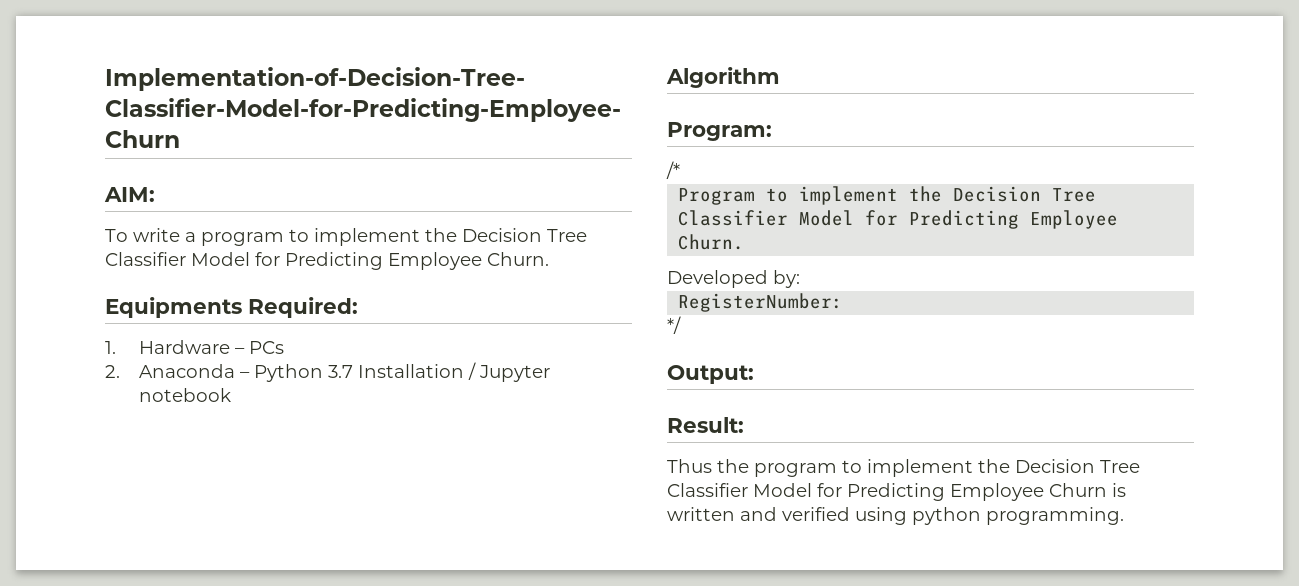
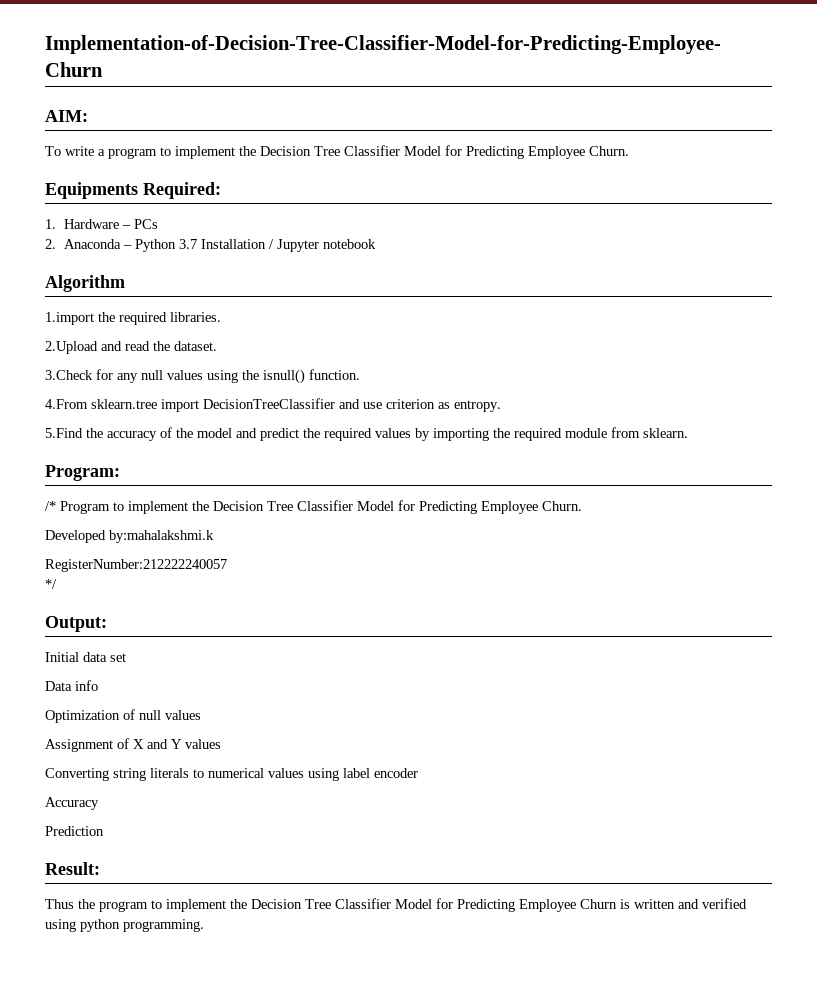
(780, 77) none -> [45,312,221,325] [45,341,217,354] [45,369,360,384] [45,398,501,412] [45,427,688,441] // 1.import the required libraries. // 2.Upload and read the dataset. // 3.Check for any null values using the isnull() function. // 4.From sklearn.tree import DecisionTreeClassifier and use criterion as entropy. // 5.Find the accuracy of the model and predict the required values by importing the required module from sklearn.
(680, 170) // -> (56, 506) none
[773,270,800,288] [678,293,844,312] by: // RegisterNumber: -> [109,530,214,543] [45,559,227,572] by:mahalakshmi.k // RegisterNumber:212222240057
(754, 374) none -> [45,652,126,662] [45,680,98,691] [45,709,201,723] [45,738,221,752] [45,768,418,781] [45,797,99,810] [45,826,104,836] // Initial data set // Data info // Optimization of null values // Assignment of X and Y values // Converting string literals to numerical values using label encoder // Accuracy // Prediction

